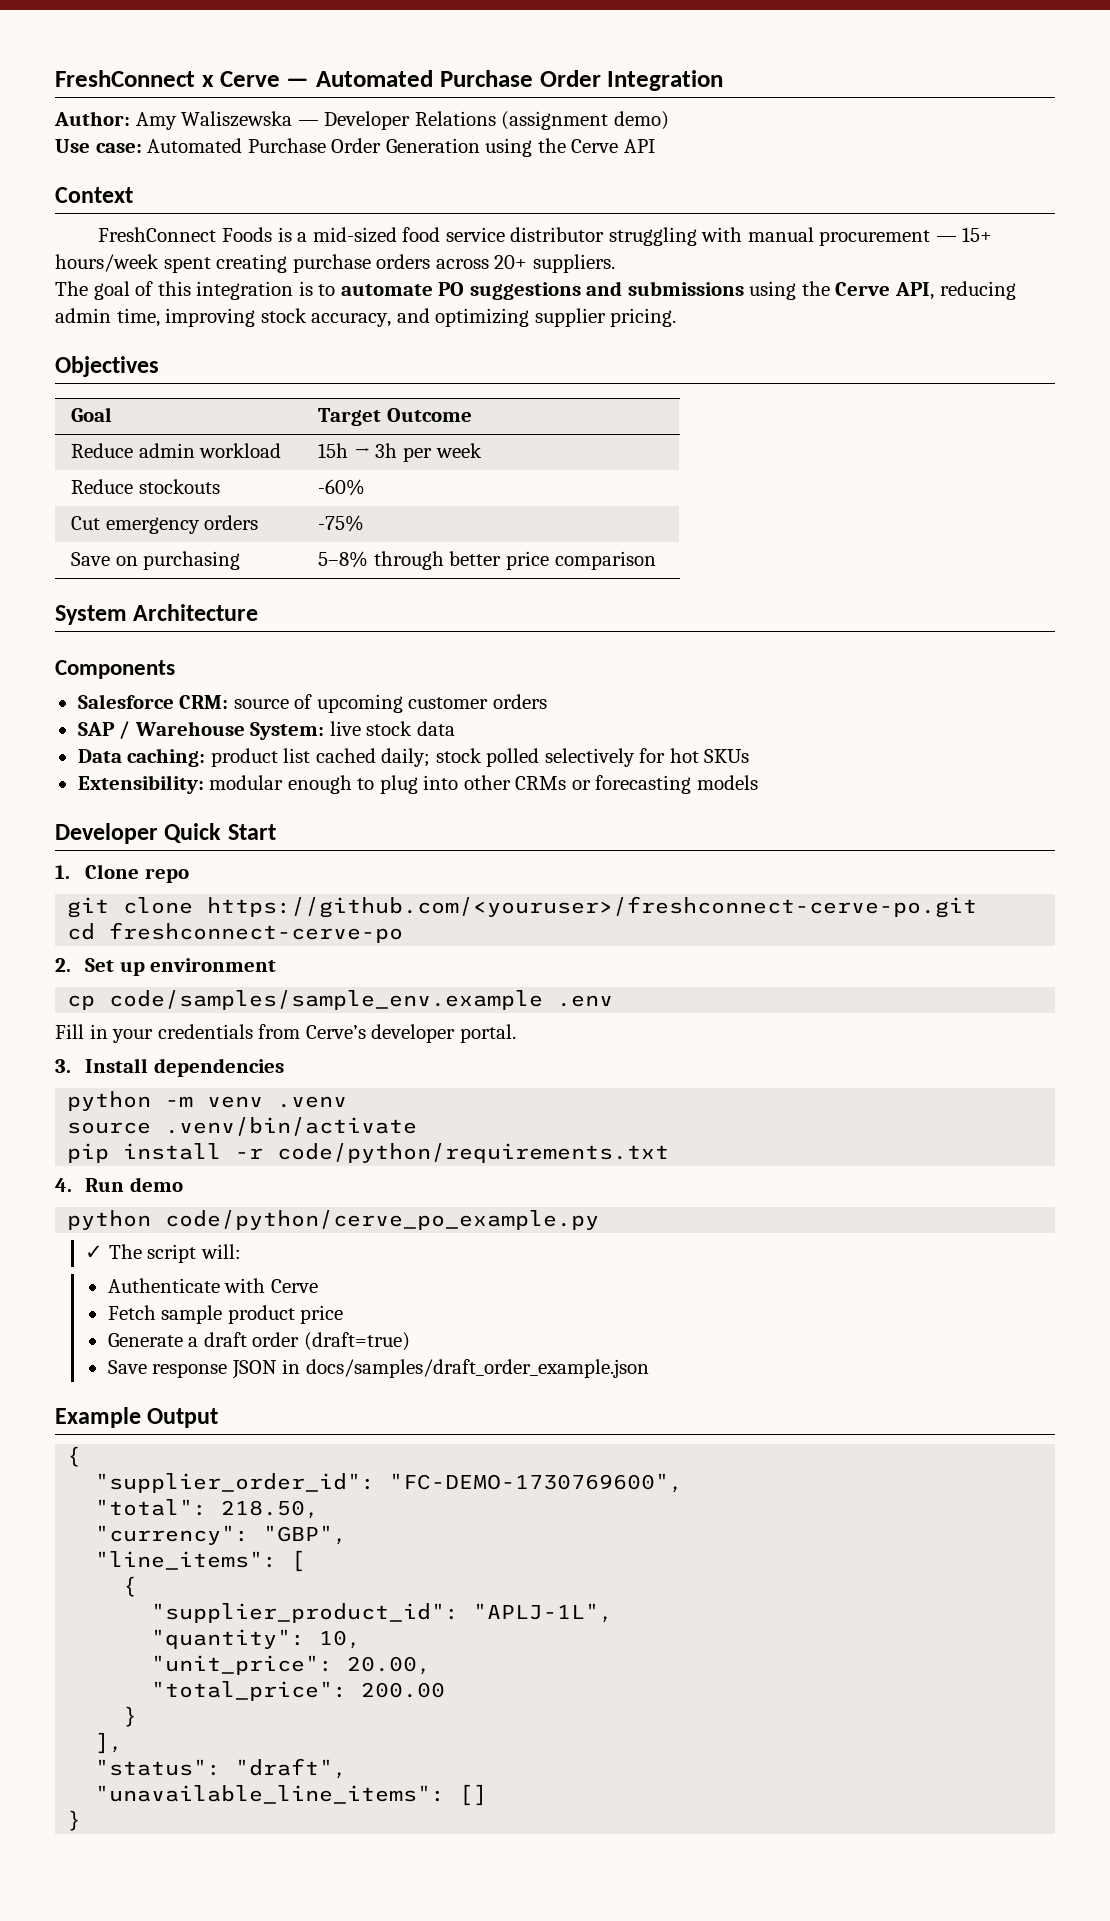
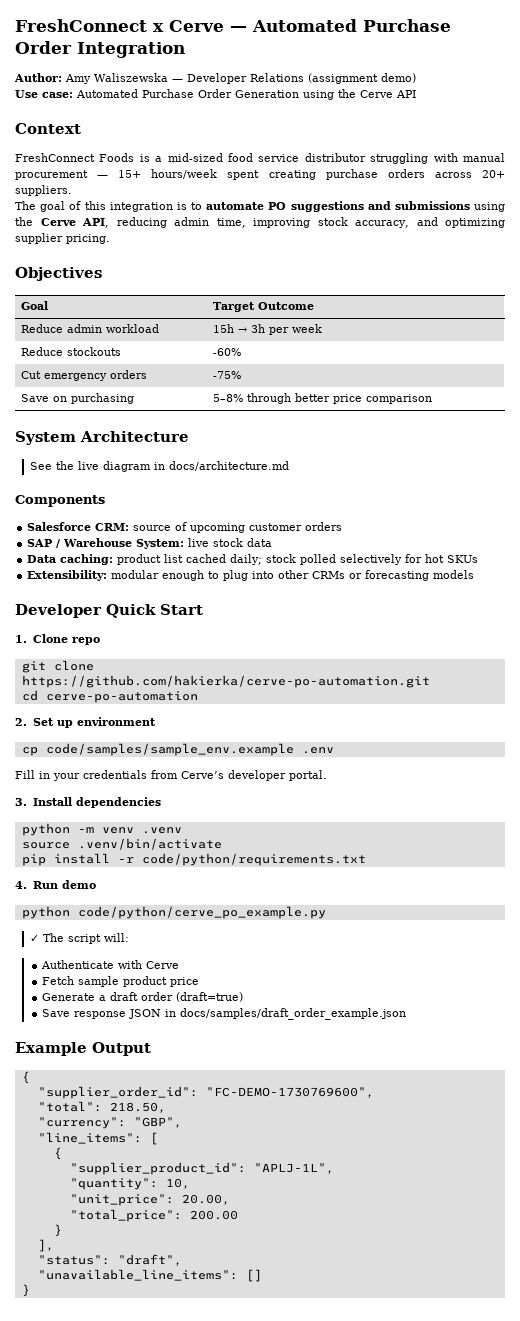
(259, 612) none -> [30,461,290,472] // See the live diagram in docs/architecture.md
[207,896,978,918] https://github.com/<youruser>/freshconnect-cerve-po.git -> [21,675,430,688] https://github.com/hakierka/cerve-po-automation.git
[109,922,404,943] freshconnect-cerve-po -> [45,691,198,703] cerve-po-automation

